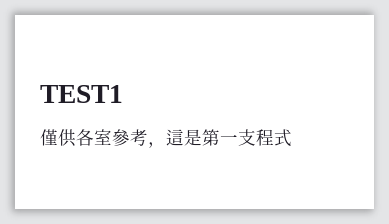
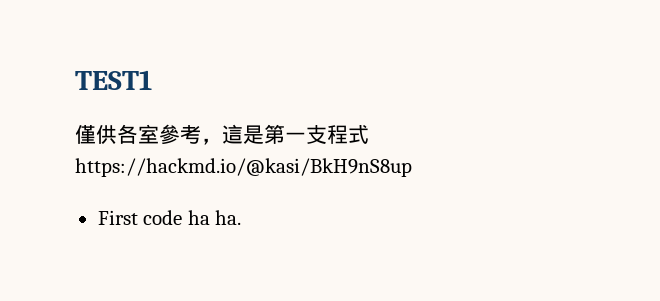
(292, 138) none -> [75,158,412,177] [97,210,242,225] https://hackmd.io/@kasi/BkH9nS8up // First code ha ha.

